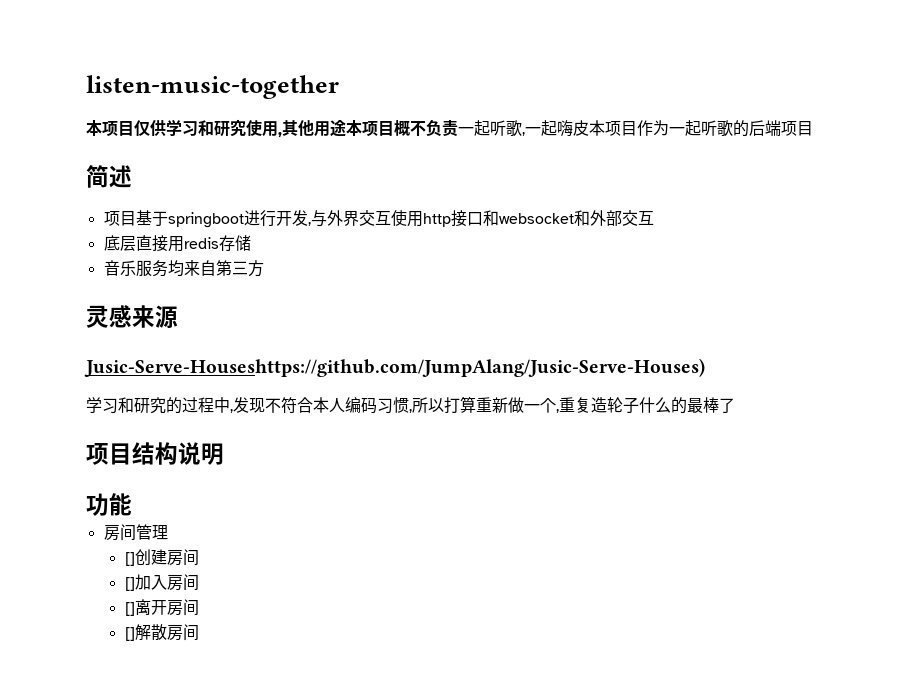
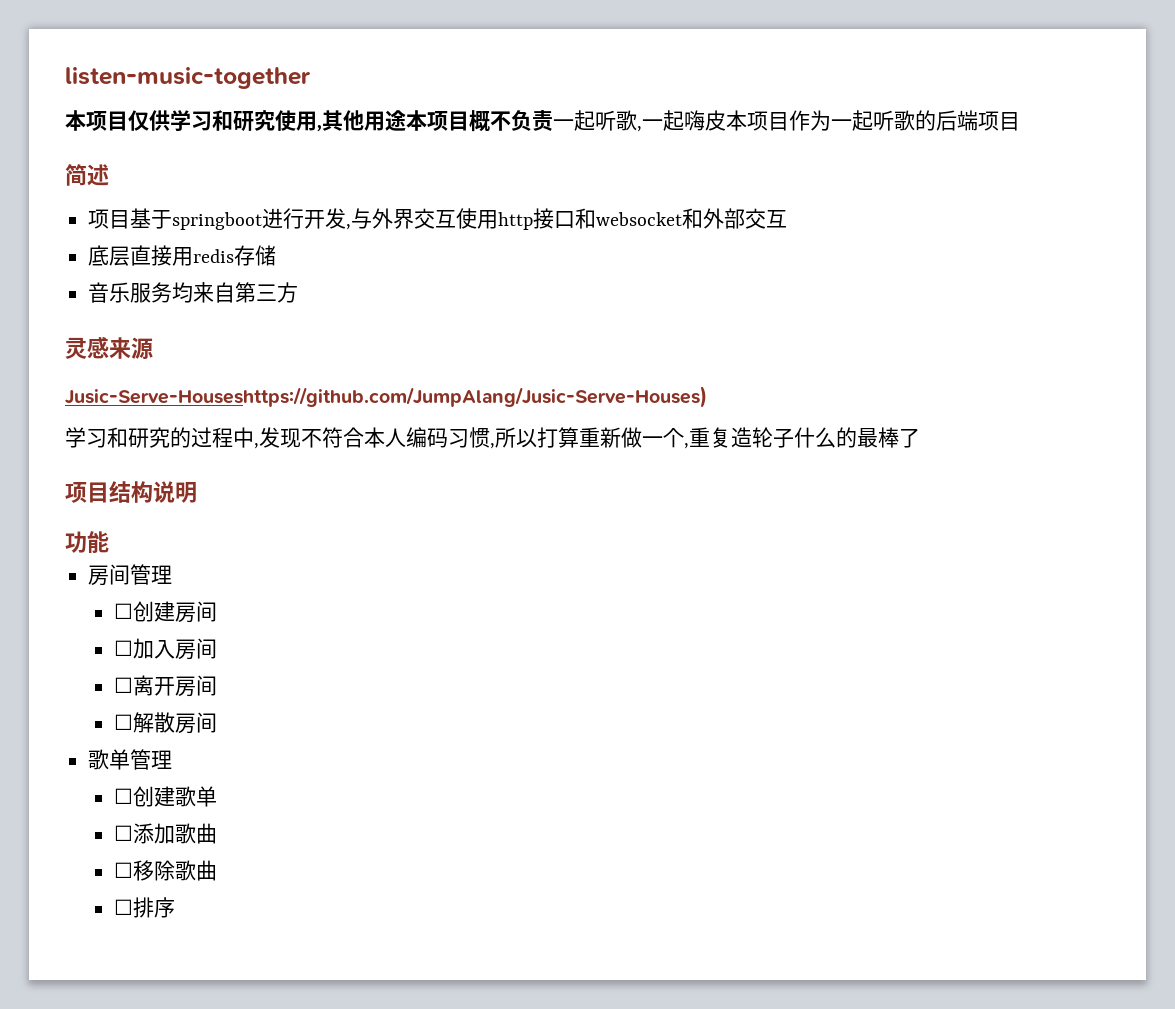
[124,552,135,566] [] -> [113,603,133,619] ☐
[124,577,135,591] [] -> [113,640,133,656] ☐
[124,602,135,616] [] -> [113,677,133,693] ☐
[124,627,135,641] [] -> [113,714,133,730] ☐
(199, 632) none -> [88,749,173,770] [113,786,217,807] [113,823,217,844] [113,860,217,881] [113,897,175,918] // 歌单管理 // ☐创建歌单 // ☐添加歌曲 // ☐移除歌曲 // ☐排序

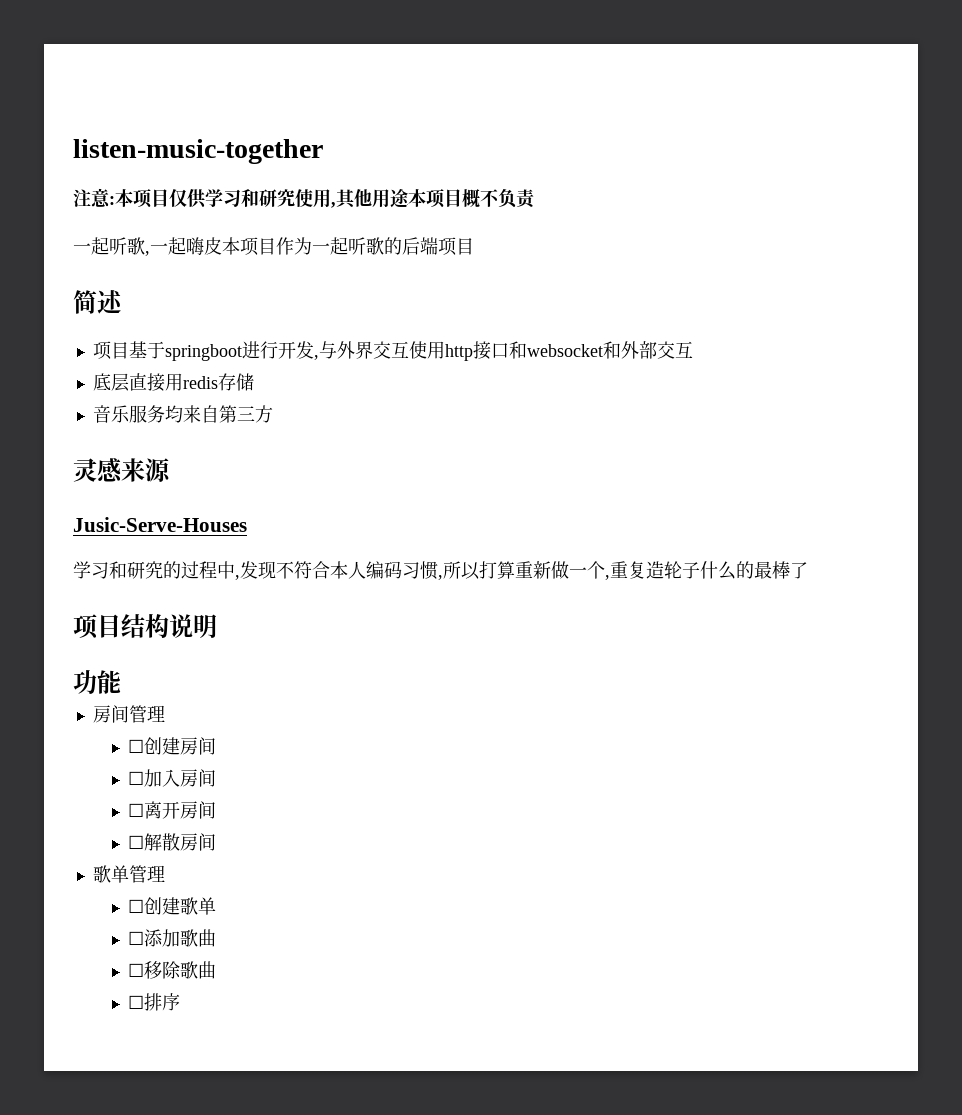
(311, 78) none -> [73,188,115,208] 注意:
(553, 120) none -> (537, 199) //
[65,386,707,408] Jusic-Serve-Houseshttps://github.com/JumpAlang/Jusic-Serve-Houses) -> [73,517,247,532] Jusic-Serve-Houses

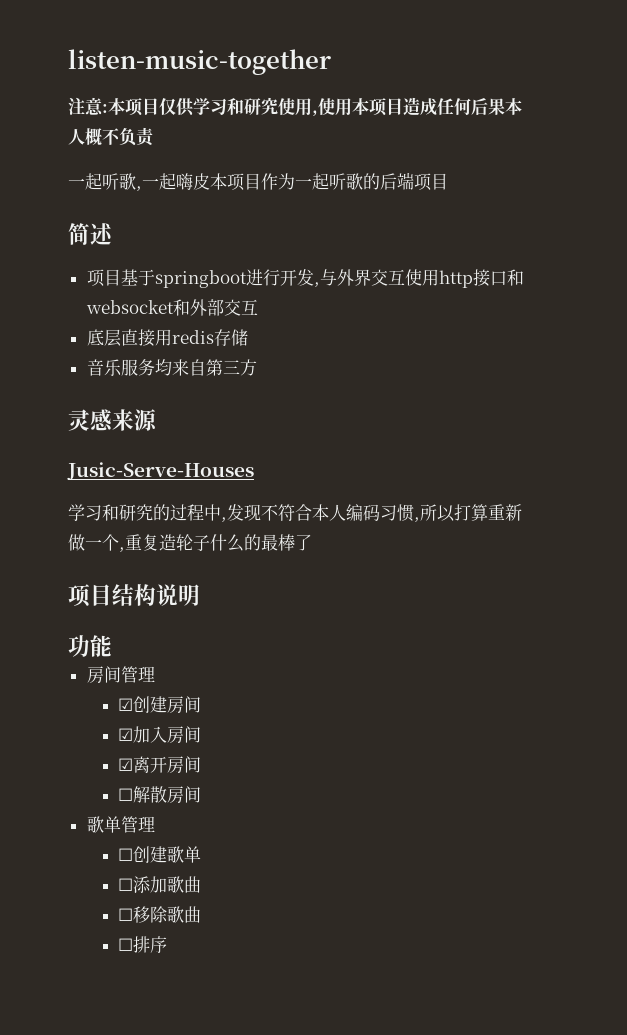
[336,189,462,209] 其他用途本项目 -> [318,97,522,116] [68,129,85,145] 使用本项目造成任何后果本人
[127,739,144,753] ☐ -> [117,698,133,711] ☑
[127,771,144,785] ☐ -> [117,728,133,741] ☑
[127,803,144,817] ☐ -> [117,758,133,771] ☑

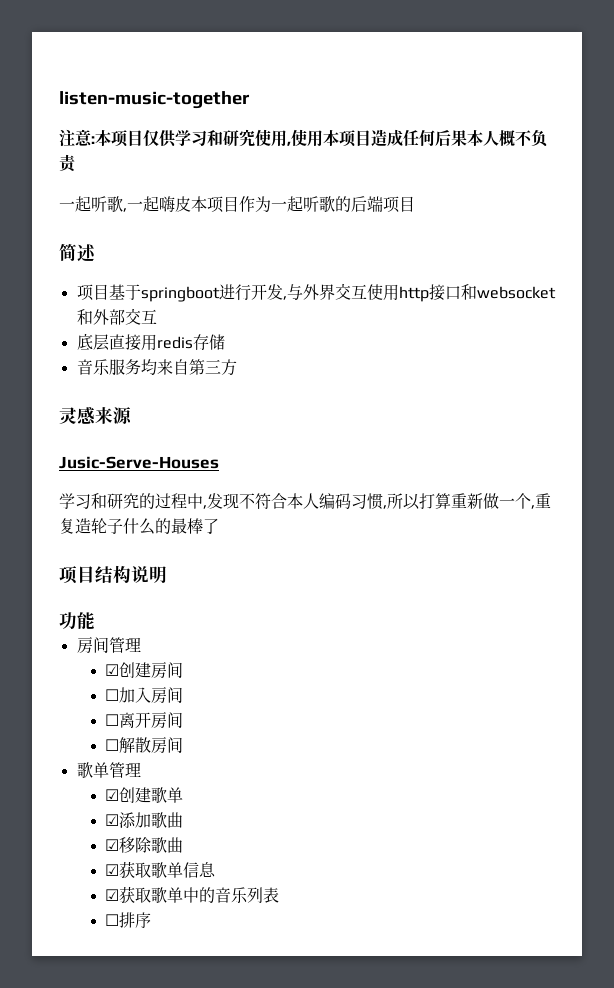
[117,728,133,741] ☑ -> [105,689,120,701] ☐
[117,758,133,771] ☑ -> [105,714,120,726] ☐
[117,848,133,861] ☐ -> [105,789,120,801] ☑
[117,878,133,891] ☐ -> [105,814,120,826] ☑
[117,908,133,921] ☐ -> [105,839,120,851] ☑
(201, 914) none -> [105,861,217,878] [105,886,280,903] // ☑获取歌单信息 // ☑获取歌单中的音乐列表

